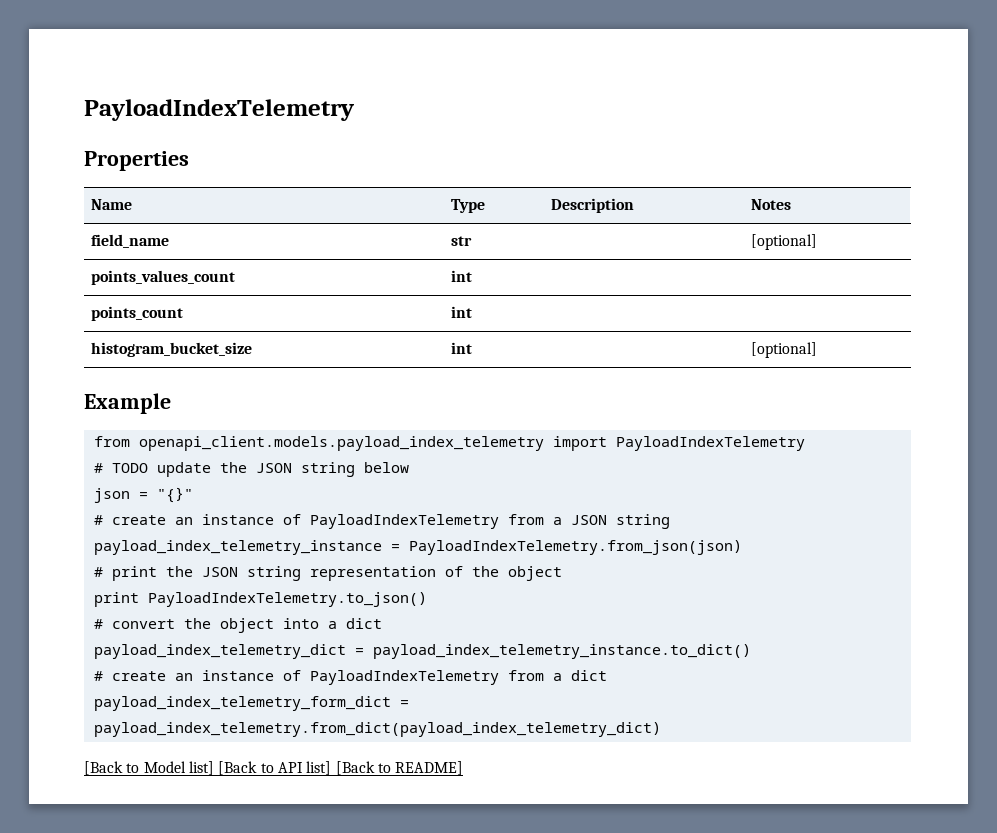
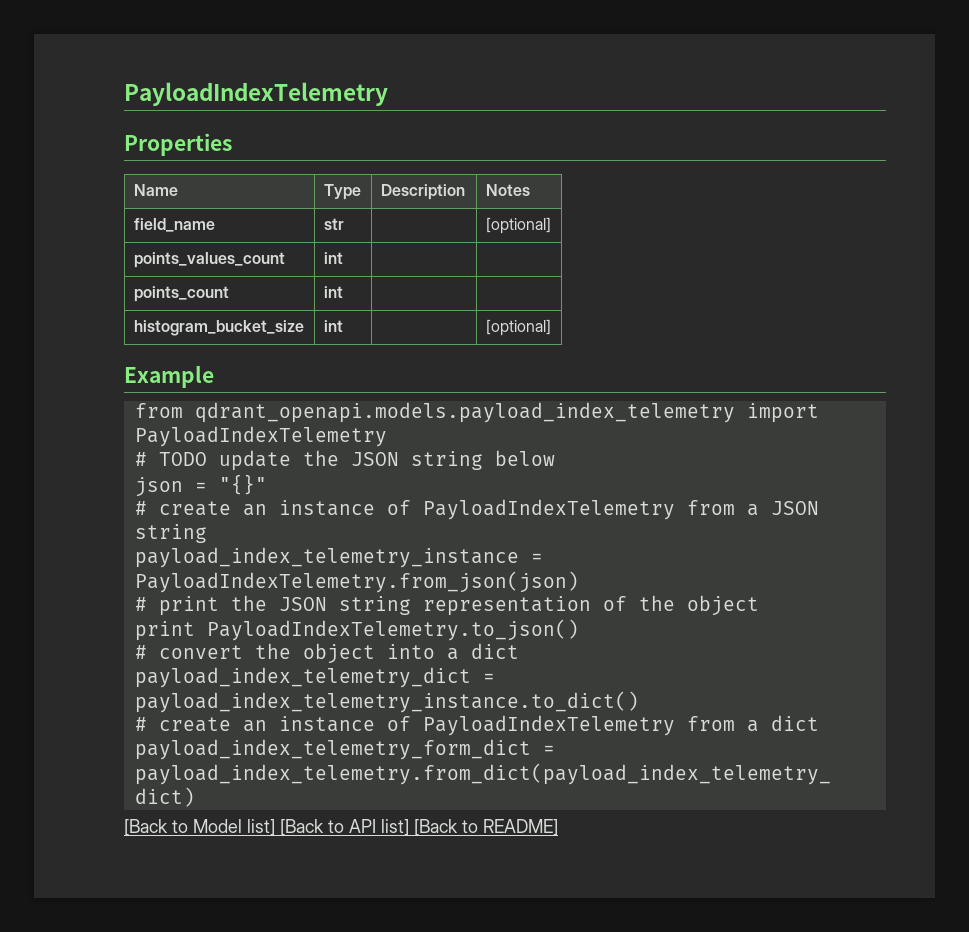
[138,436,544,451] openapi_client.models.payload_index_telemetry -> [194,402,735,423] qdrant_openapi.models.payload_index_telemetry

